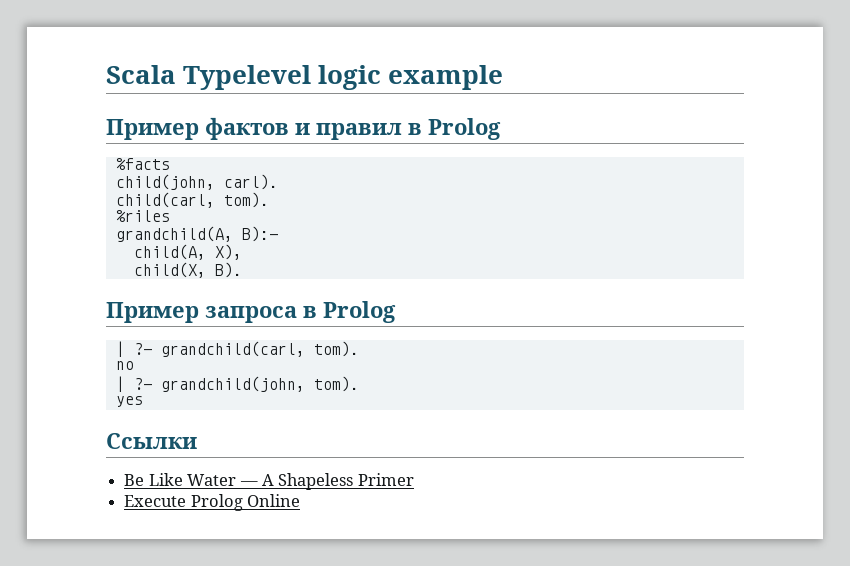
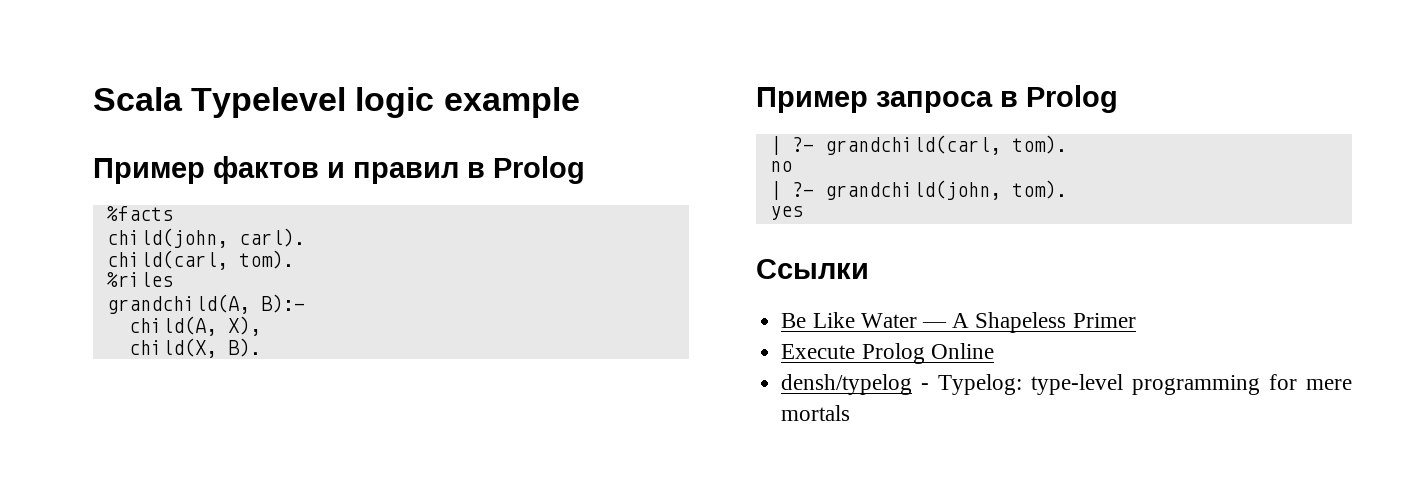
(301, 500) none -> [781,374,1352,395] [781,405,851,421] // densh/typelog - Typelog: type-level programming for mere mortals

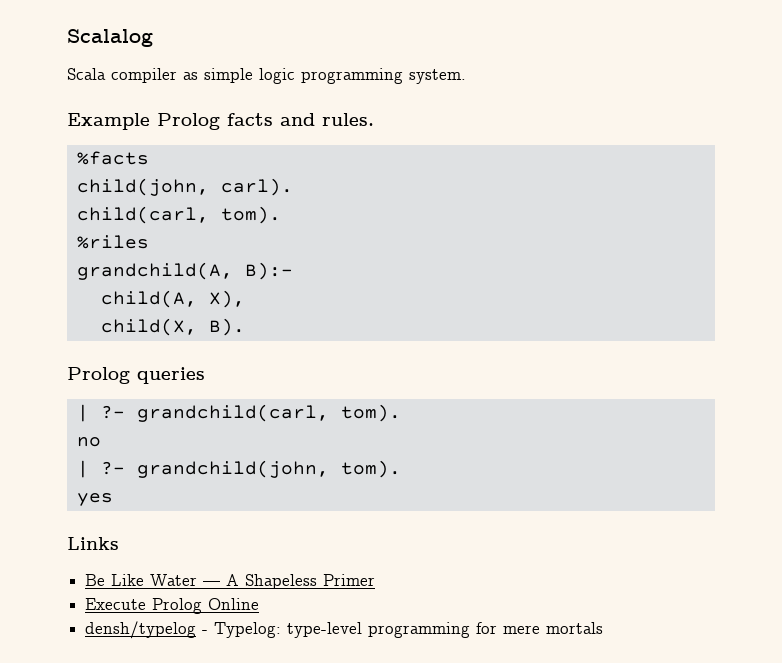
[93,87,580,118] [93,156,585,184] Scala Typelevel logic example // Пример фактов и правил в Prolog -> [67,29,153,47] [67,68,466,84] [67,113,374,130] Scalalog // Scala compiler as simple logic programming system. // Example Prolog facts and rules.
[756,85,1118,113] Пример запроса в Prolog -> [67,367,205,384] Prolog queries
[756,259,869,279] Ссылки -> [67,537,119,550] Links

